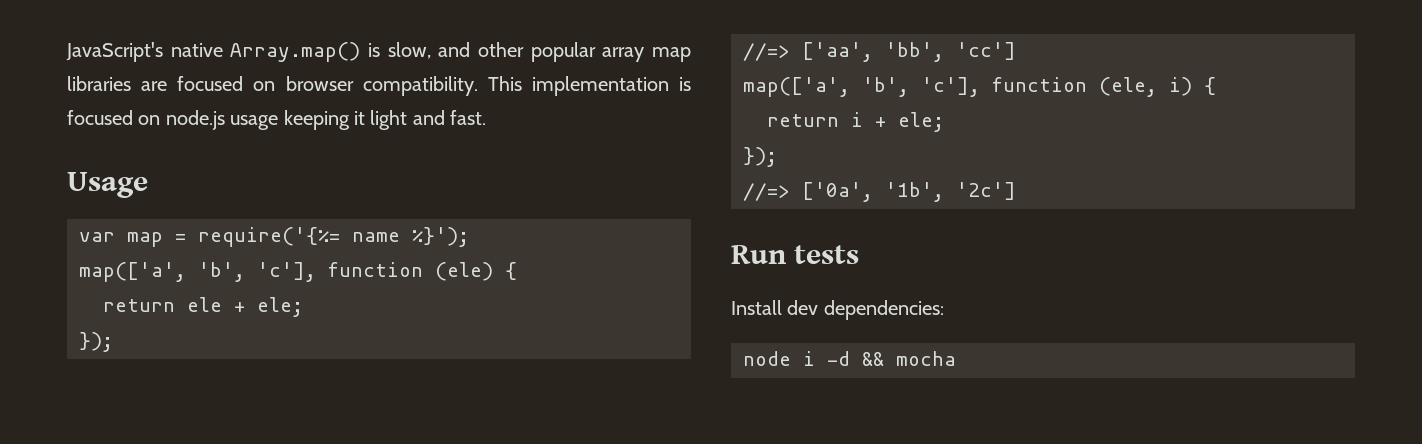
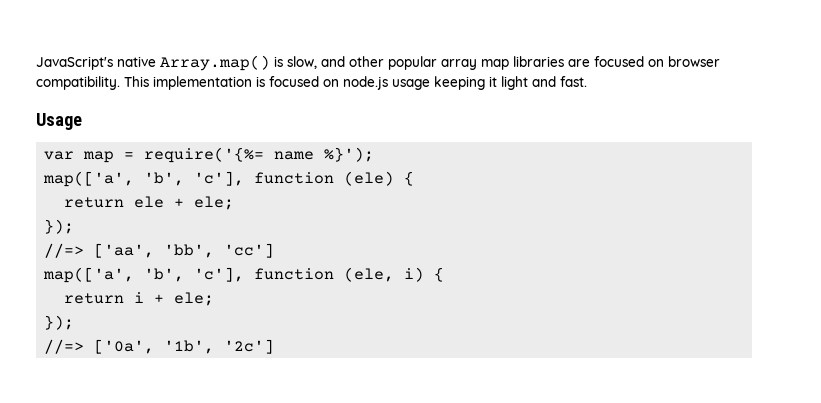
[731,245,860,264] [731,300,944,320] [743,351,956,366] // Run tests // Install dev dependencies: // node i -d && mocha -> (275, 346) none

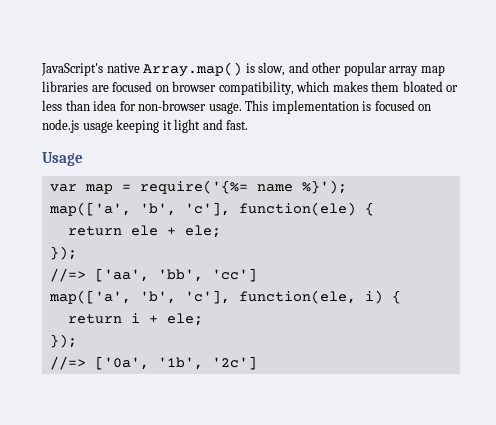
[36,76,120,90] compatibility. -> [218,81,459,95] [42,100,242,114] compatibility, which makes them bloated or less than idea for non-browser usage.
[254,171,395,186] function (ele) -> [238,202,356,216] function(ele)
[254,267,395,282] function (ele, -> [238,290,356,304] function(ele,

